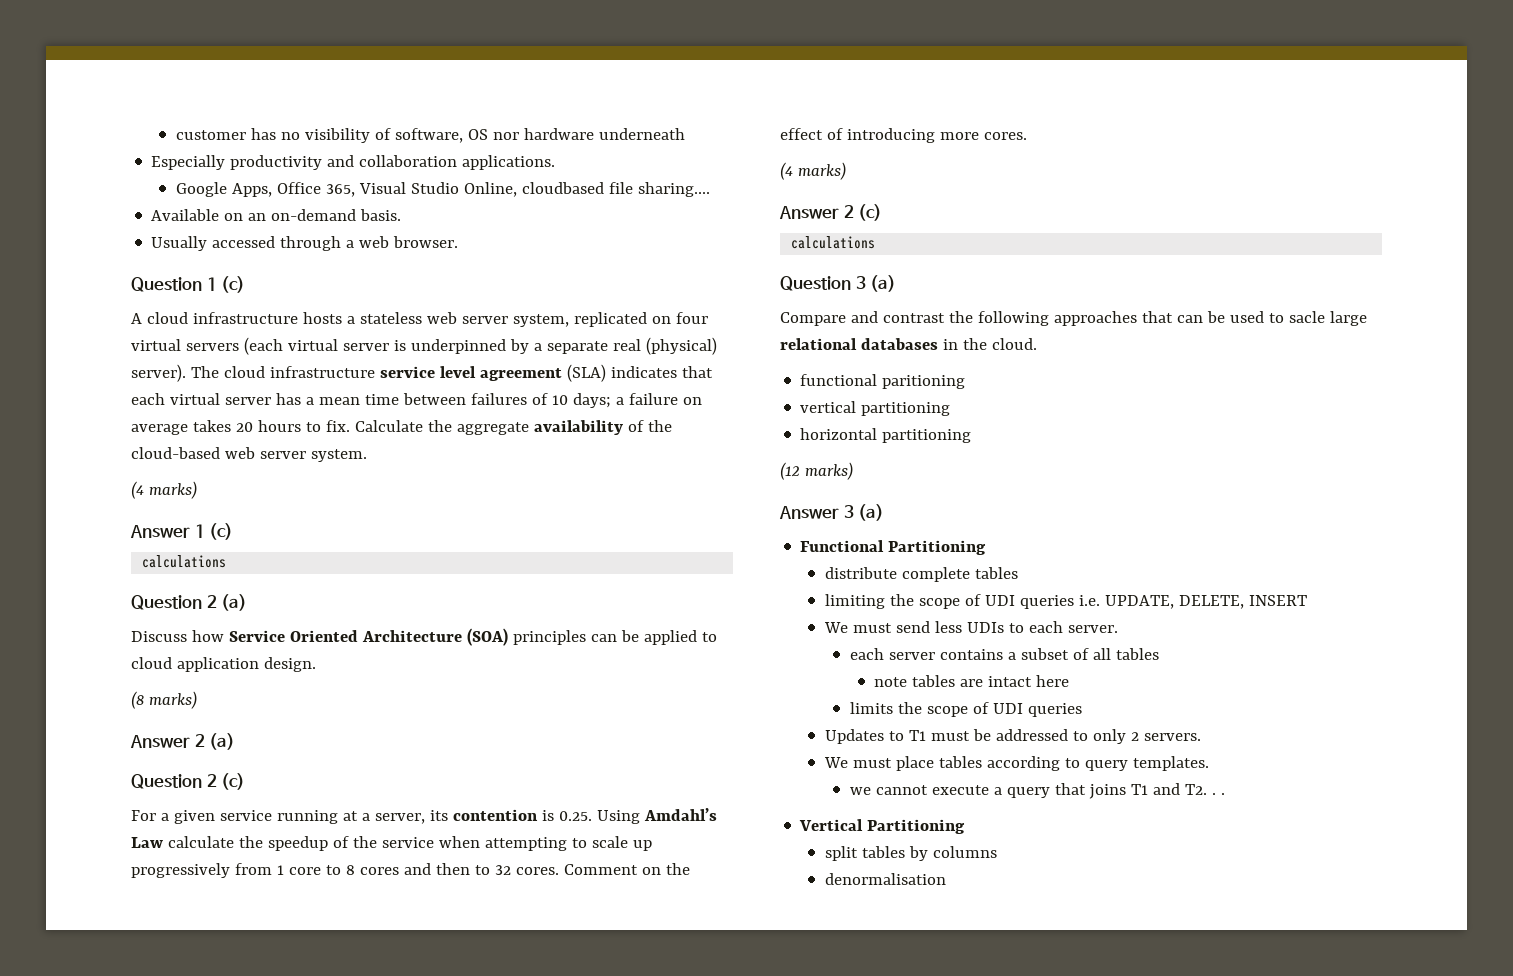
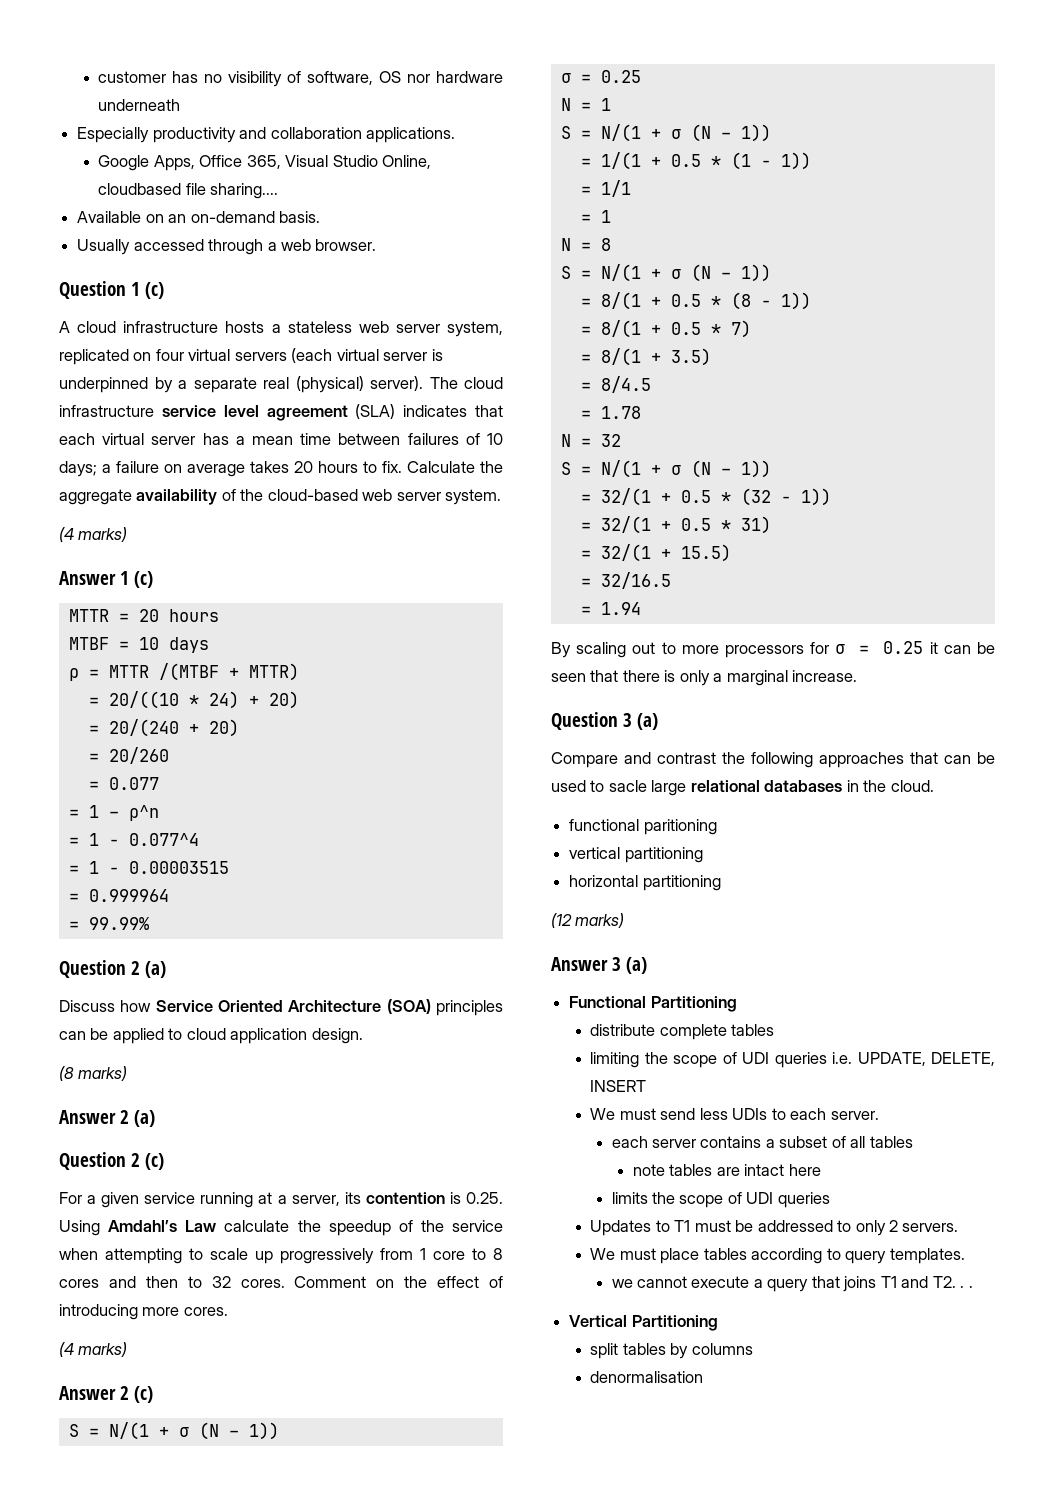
[142,555,227,568] calculations -> [68,609,219,622] [68,637,209,653] [68,663,299,681] [88,691,299,709] [88,719,239,737] [88,747,169,764] [88,777,159,790] [68,805,159,821] [68,833,199,846] [68,861,229,874] [68,889,169,902] [68,917,149,930] MTTR = 20 hours // MTBF = 10 days // ρ = MTTR /(MTBF + MTTR) // = 20/((10 * 24) + 20) // = 20/(240 + 20) // = 20/260 // = 0.077 // = 1 – ρ^n // = 1 - 0.077^4 // = 1 - 0.00003515 // = 0.999964 // = 99.99%
[791,236,876,249] calculations -> [68,1422,279,1440] [560,70,641,83] [560,98,611,111] [560,124,771,142] [580,152,811,170] [580,180,631,197] [580,210,611,223] [560,238,611,251] [560,264,771,282] [580,292,811,310] [580,320,751,338] [580,348,711,366] [580,376,651,393] [580,406,641,419] [560,434,621,447] [560,460,771,478] [580,488,831,506] [580,516,771,534] [580,544,731,562] [580,572,671,589] [580,602,641,615] [551,641,995,658] [551,670,858,686] S = N/(1 + σ (N – 1)) // σ = 0.25 // N = 1 // S = N/(1 + σ (N – 1)) // = 1/(1 + 0.5 * (1 - 1)) // = 1/1 // = 1 // N = 8 // S = N/(1 + σ (N – 1)) // = 8/(1 + 0.5 * (8 - 1)) // = 8/(1 + 0.5 * 7) // = 8/(1 + 3.5) // = 8/4.5 // = 1.78 // N = 32 // S = N/(1 + σ (N – 1)) // = 32/(1 + 0.5 * (32 - 1)) // = 32/(1 + 0.5 * 31) // = 32/(1 + 15.5) // = 32/16.5 // = 1.94 // By scaling out to more processors for σ = 0.25 it can be seen that there is only a marginal increase.

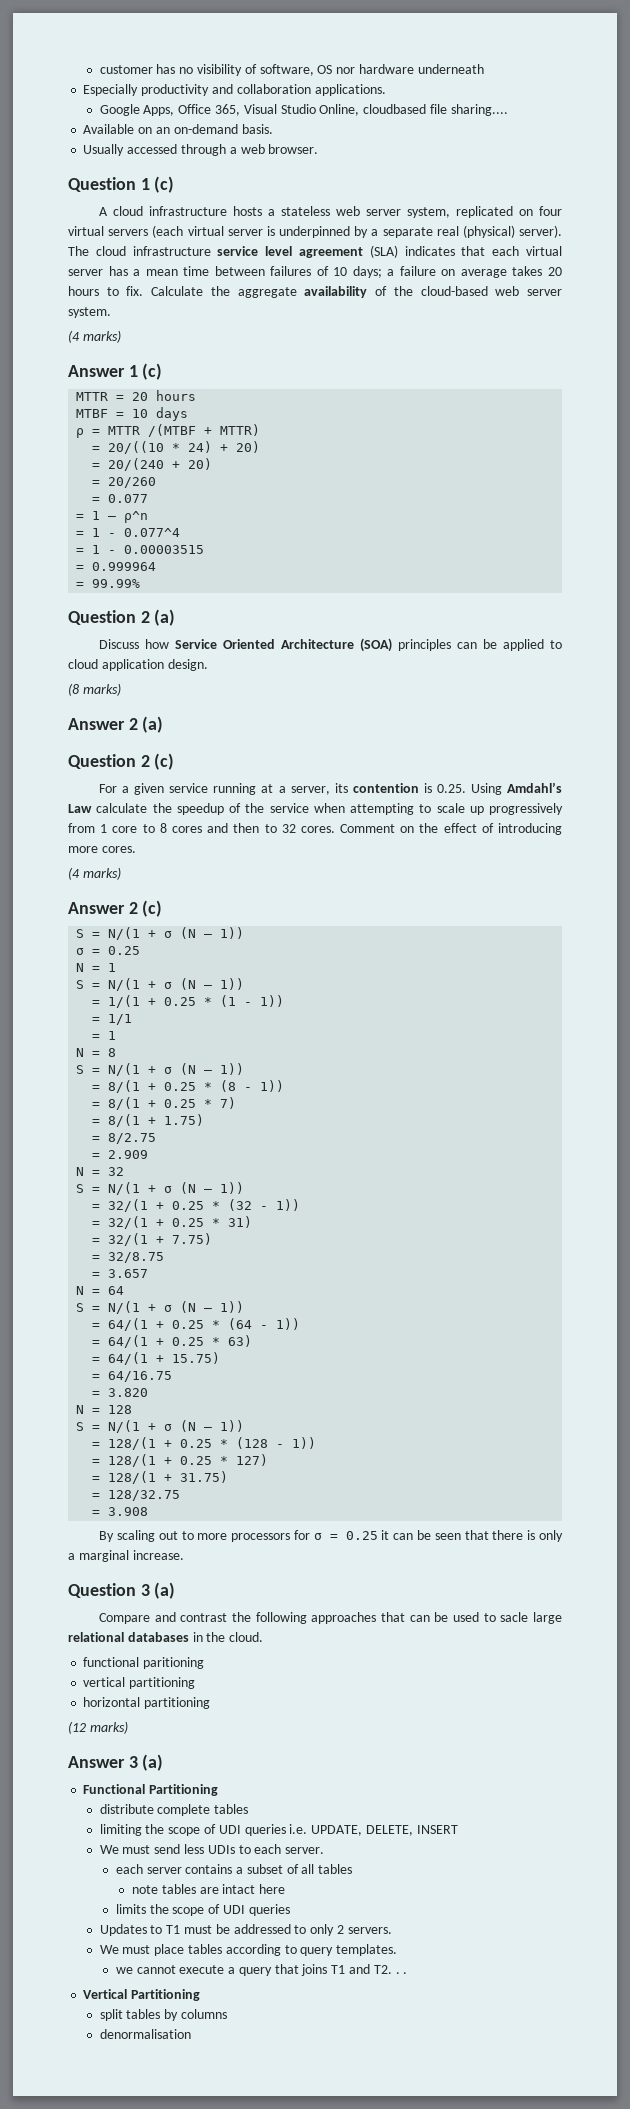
[670,154,701,167] 0.5 -> [164,997,197,1006] 0.25
[670,294,701,307] 0.5 -> [164,1082,197,1091] 0.25
[670,322,701,335] 0.5 -> [164,1099,197,1108] 0.25
[670,348,711,366] [580,376,651,393] [580,406,641,419] 3.5) // = 8/4.5 // = 1.78 -> [164,1114,205,1126] [92,1133,157,1144] [92,1150,149,1159] 1.75) // = 8/2.75 // = 2.909
[680,490,711,503] 0.5 -> [172,1201,205,1210] 0.25
[680,518,711,531] 0.5 -> [172,1218,205,1227] 0.25
[680,544,731,562] [580,572,671,589] [580,602,641,615] 15.5) // = 32/16.5 // = 1.94 -> [172,1233,213,1245] [92,1252,165,1263] [92,1269,149,1278] [76,1286,125,1295] [76,1301,245,1314] [92,1318,301,1331] [92,1335,253,1348] [92,1352,221,1365] [92,1371,173,1382] [92,1388,149,1397] [76,1405,133,1414] [76,1420,245,1433] [92,1437,317,1450] [92,1454,269,1467] [92,1471,229,1484] [92,1490,181,1501] [92,1507,149,1516] 7.75) // = 32/8.75 // = 3.657 // N = 64 // S = N/(1 + σ (N – 1)) // = 64/(1 + 0.25 * (64 - 1)) // = 64/(1 + 0.25 * 63) // = 64/(1 + 15.75) // = 64/16.75 // = 3.820 // N = 128 // S = N/(1 + σ (N – 1)) // = 128/(1 + 0.25 * (128 - 1)) // = 128/(1 + 0.25 * 127) // = 128/(1 + 31.75) // = 128/32.75 // = 3.908

